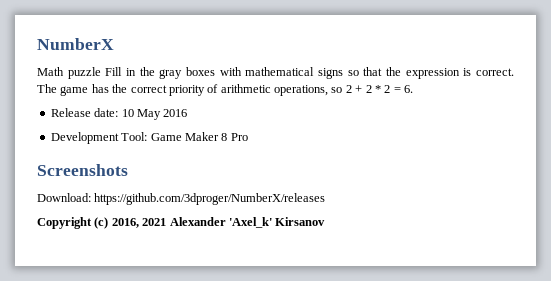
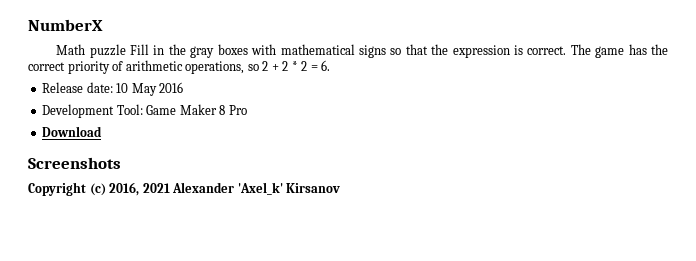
(248, 137) none -> [42,126,103,137] // Download
[37,193,326,205] // Download: https://github.com/3dproger/NumberX/releases -> (121, 163) none

